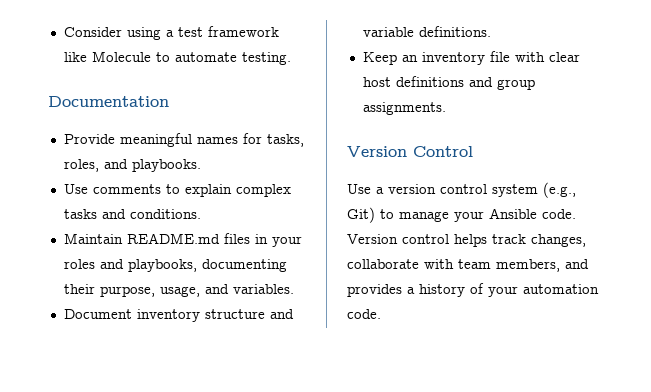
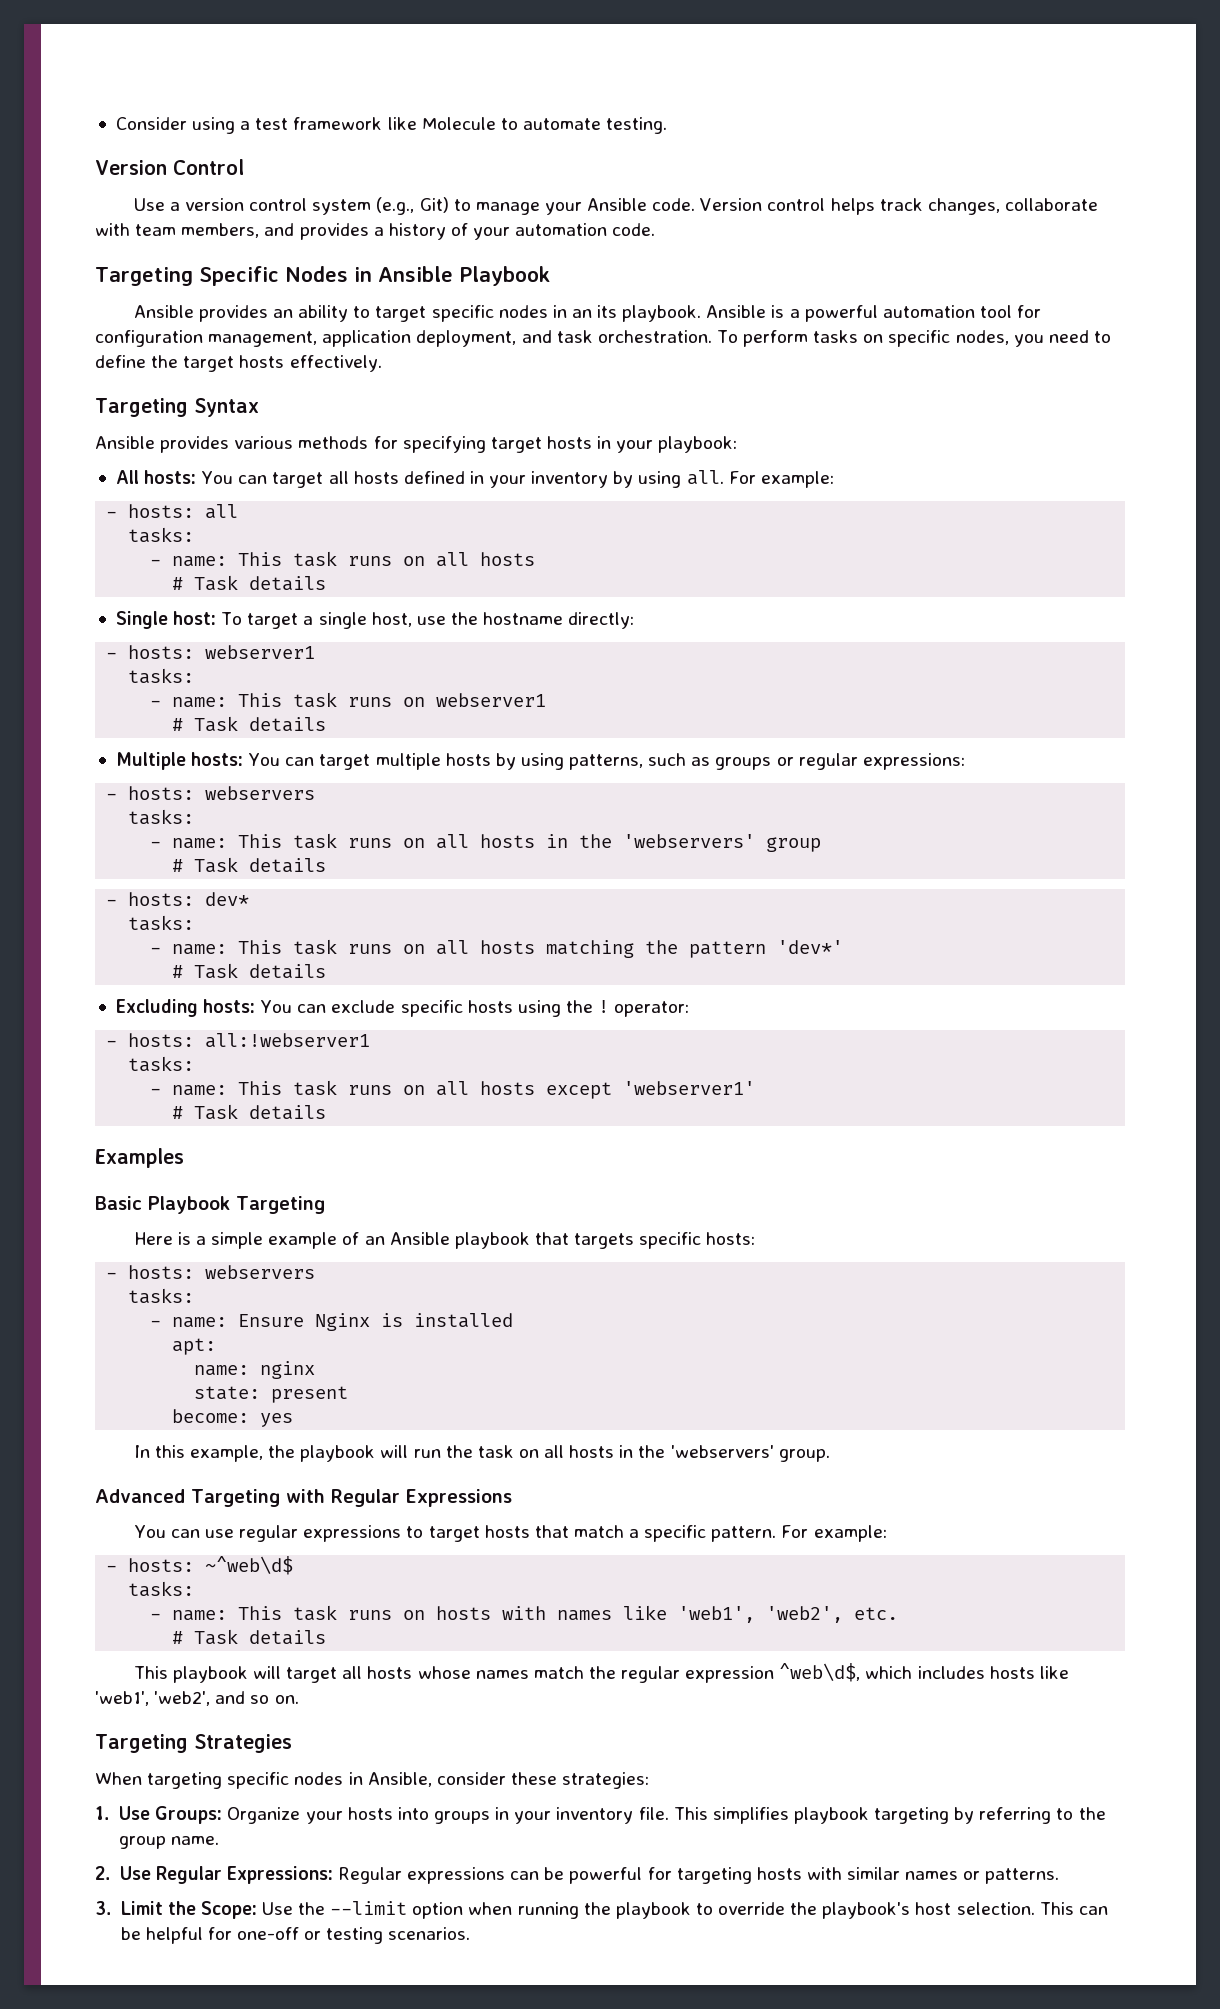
[48,96,169,107] [63,133,304,147] [63,159,201,172] [63,184,291,197] [63,209,201,219] [63,233,302,247] [63,259,287,272] [63,284,294,297] [63,309,294,322] [362,26,491,37] [362,51,580,65] [362,76,535,90] [362,102,446,115] // Documentation // Provide meaningful names for tasks, roles, and playbooks. // Use comments to explain complex tasks and conditions. // Maintain README.md files in your roles and playbooks, documenting their purpose, usage, and variables. // Document inventory structure and variable definitions. // Keep an inventory file with clear host definitions and group assignments. -> (668, 125) none
(381, 314) none -> [95,266,550,286] [133,305,1042,322] [95,330,1111,347] [95,355,382,372] [95,398,259,417] [95,436,738,453] [115,470,834,488] [106,504,239,519] [128,527,195,543] [150,551,536,567] [172,575,327,591] [115,611,635,629] [106,645,316,659] [128,668,195,684] [150,692,547,708] [172,716,327,732] [115,752,965,770] [106,786,316,800] [128,809,195,825] [150,833,822,852] [172,857,327,873] [106,892,250,906] [128,915,195,931] [150,939,844,958] [172,963,327,979] [115,999,690,1017] [106,1033,371,1048] [128,1056,195,1072] [150,1080,756,1099] [172,1104,327,1120] [95,1148,184,1168] [95,1196,325,1214] [133,1232,756,1249] [106,1265,316,1279] [128,1288,195,1304] [150,1313,514,1331] [172,1338,217,1355] [194,1361,316,1379] [194,1386,349,1403] [172,1409,294,1427] [133,1445,830,1462] [95,1489,512,1507] [133,1525,887,1542] [106,1556,294,1575] [128,1581,195,1597] [150,1605,899,1623] [172,1629,327,1645] [133,1663,1069,1683] [95,1691,299,1706] [95,1734,292,1753] [95,1772,650,1789] [95,1806,1106,1824] [119,1836,220,1849] [95,1866,1060,1884] [95,1901,1108,1919] [120,1927,471,1944] // Targeting Specific Nodes in Ansible Playbook // Ansible provides an ability to target specific nodes in an its playbook. Ansible is a powerful automation tool for configuration management, application deployment, and task orchestration. To perform tasks on specific nodes, you need to define the target hosts effectively. // Targeting Syntax // Ansible provides various methods for specifying target hosts in your playbook: // All hosts: You can target all hosts defined in your inventory by using all. For example: // - hosts: all // tasks: // - name: This task runs on all hosts // # Task details // Single host: To target a single host, use the hostname directly: // - hosts: webserver1 // tasks: // - name: This task runs on webserver1 // # Task details // Multiple hosts: You can target multiple hosts by using patterns, such as groups or regular expressions: // - hosts: webservers // tasks: // - name: This task runs on all hosts in the 'webservers' group // # Task details // - hosts: dev* // tasks: // - name: This task runs on all hosts matching the pattern 'dev*' // # Task details // Excluding hosts: You can exclude specific hosts using the ! operator: // - hosts: all:!webserver1 // tasks: // - name: This task runs on all hosts except 'webserver1' // # Task details // Examples // Basic Playbook Targeting // Here is a simple example of an Ansible playbook that targets specific hosts: // - hosts: webservers // tasks: // - name: Ensure Nginx is installed // apt: // name: nginx // state: present // become: yes // In this example, the playbook will run the task on all hosts in the 'webservers' group. // Advanced Targeting with Regular Expressions // You can use regular expressions to target hosts that match a specific pattern. For example: // - hosts: ~^web\d$ // tasks: // - name: This task runs on hosts with names like 'web1', 'web2', etc. // # Task details // This playbook will target all hosts whose names match the regular expression ^web\d$, which includes hosts like 'web1', 'web2', and so on. // Targeting Strategies // When targeting specific nodes in Ansible, consider these strategies: // 1. Use Groups: Organize your hosts into groups in your inventory file. This simplifies playbook targeting by referring to the group name. // 2. Use Regular Expressions: Regular expressions can be powerful for targeting hosts with similar names or patterns. // 3. Limit the Scope: Use the --limit option when running the playbook to override the playbook's host selection. This can be helpful for one-off or testing scenarios.

